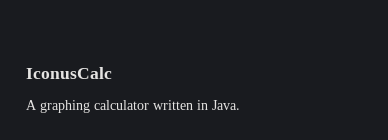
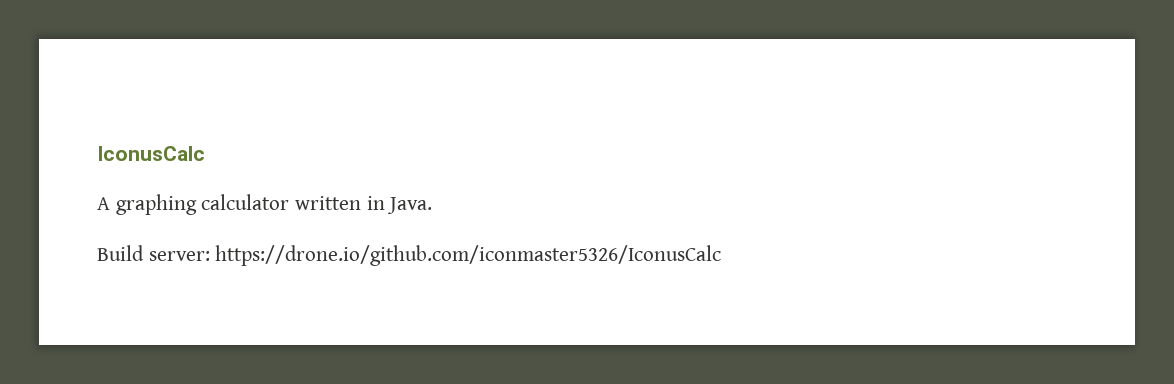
(240, 105) none -> [97,245,722,266] // Build server: https://drone.io/github.com/iconmaster5326/IconusCalc

